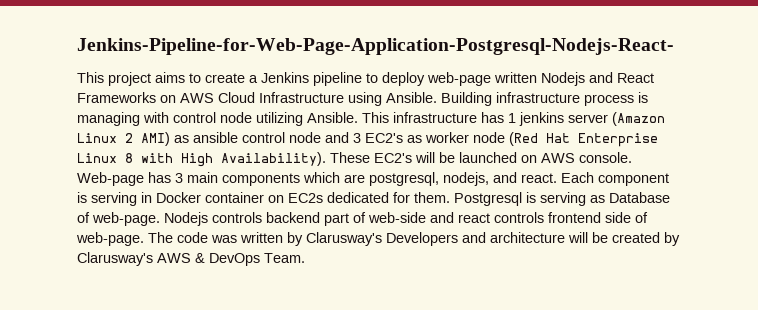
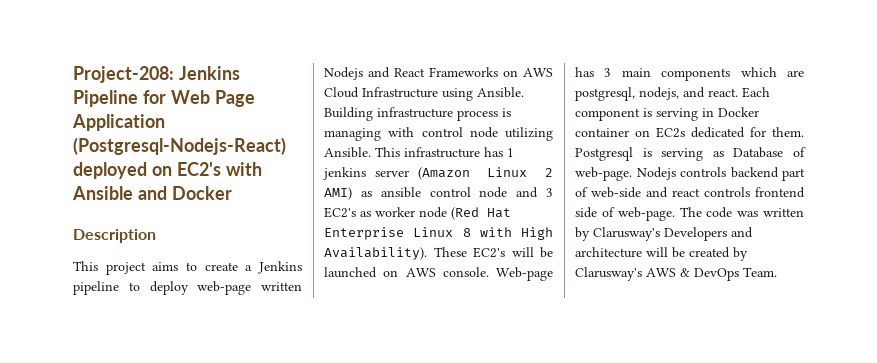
[77,38,674,55] Jenkins-Pipeline-for-Web-Page-Application-Postgresql-Nodejs-React- -> [73,66,240,83] [73,90,255,107] [72,114,165,131] [73,137,286,155] [73,162,262,179] [72,186,232,200] [73,229,156,243] Project-208: Jenkins Pipeline for Web Page Application (Postgresql-Nodejs-React) deployed on EC2's with Ansible and Docker // Description

